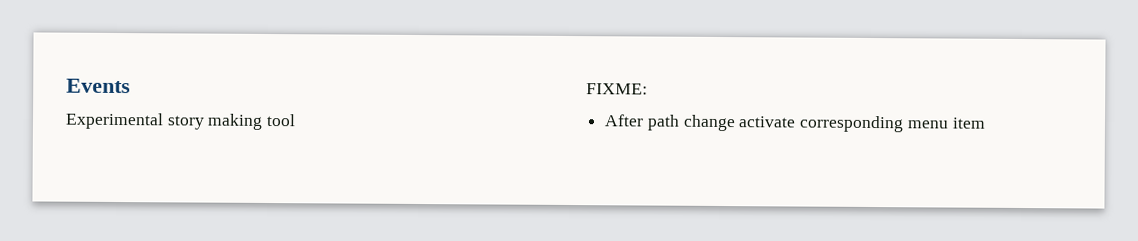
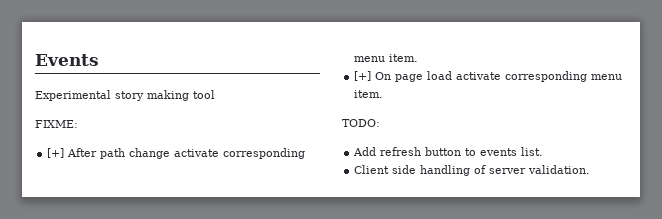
(648, 89) none -> [47,148,65,158] [+]
[951,117,986,129] item -> [389,54,419,62] [354,71,623,82] [354,90,384,98] [342,119,380,127] [353,147,544,156] [354,165,591,176] item. // [+] On page load activate corresponding menu item. // TODO: // Add refresh button to events list. // Client side handling of server validation.

